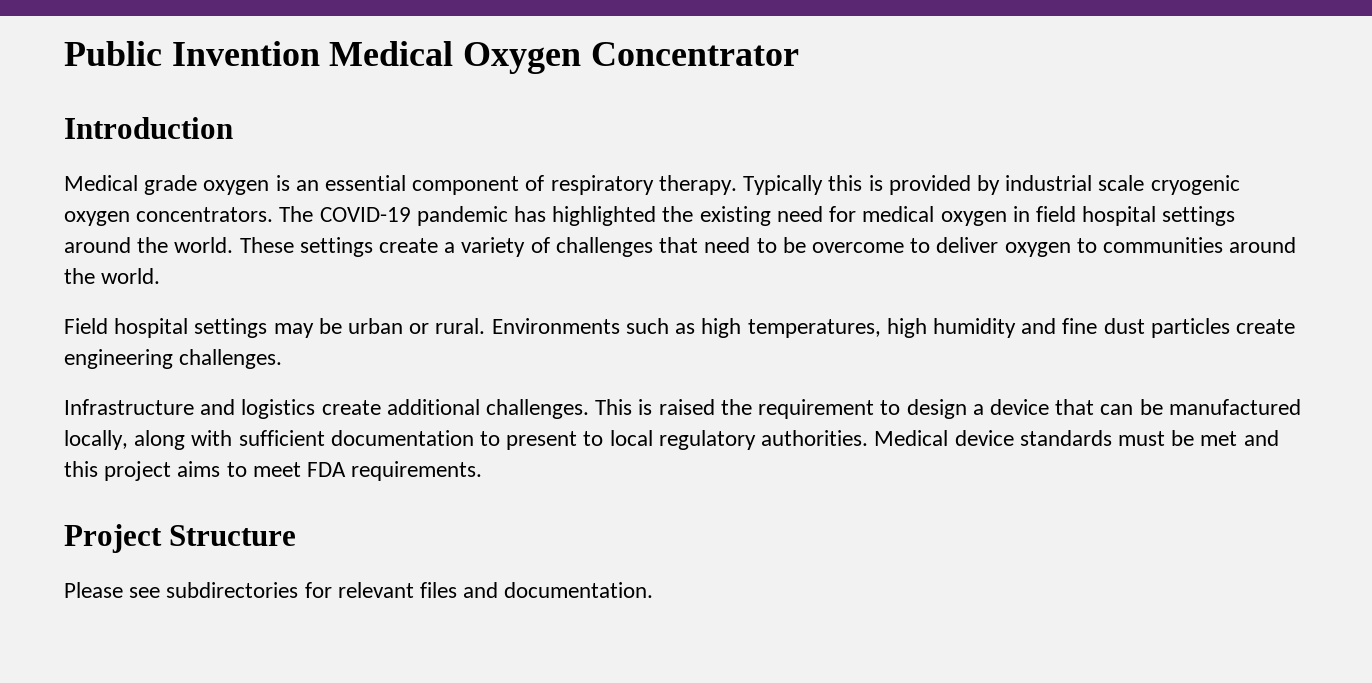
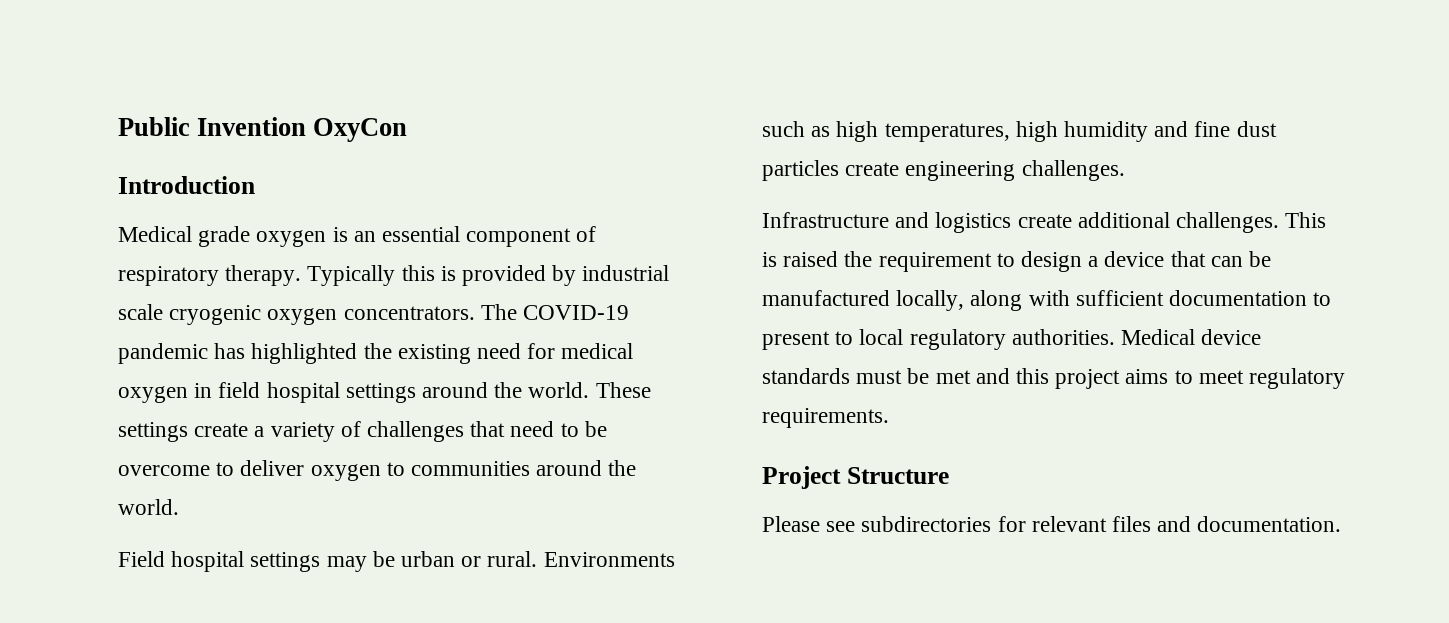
[329,41,799,74] Medical Oxygen Concentrator -> [313,118,408,142] OxyCon
[307,462,347,477] FDA -> [1249,368,1346,389] regulatory

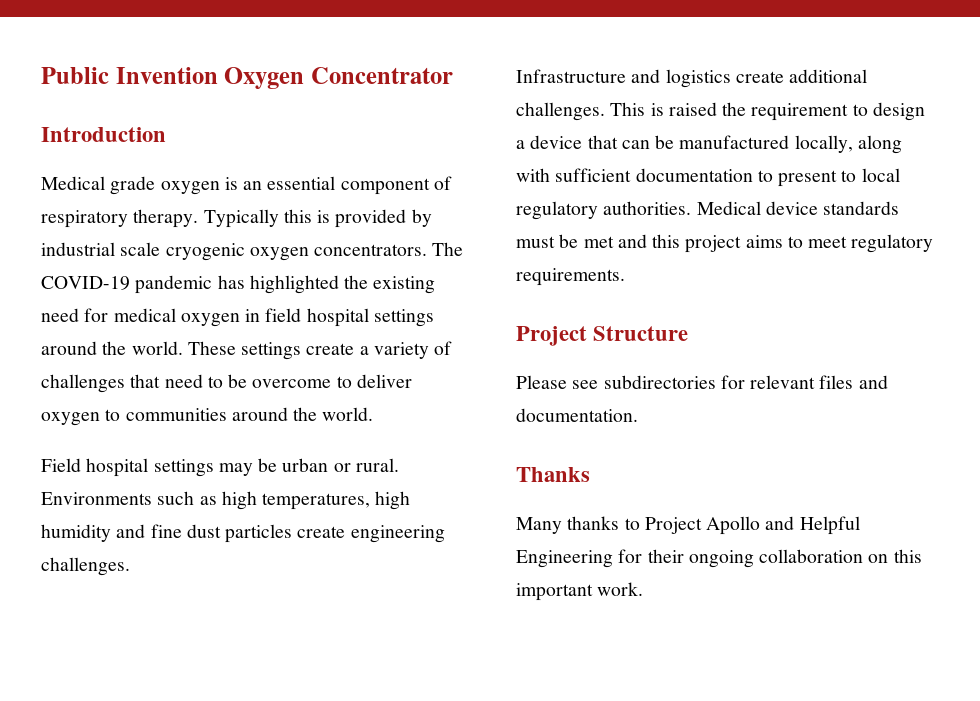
[313,118,408,142] OxyCon -> [224,67,453,89] Oxygen Concentrator
(1342, 524) none -> [516,467,590,482] [516,516,860,535] [516,549,922,568] [516,582,644,601] // Thanks // Many thanks to Project Apollo and Helpful Engineering for their ongoing collaboration on this important work.

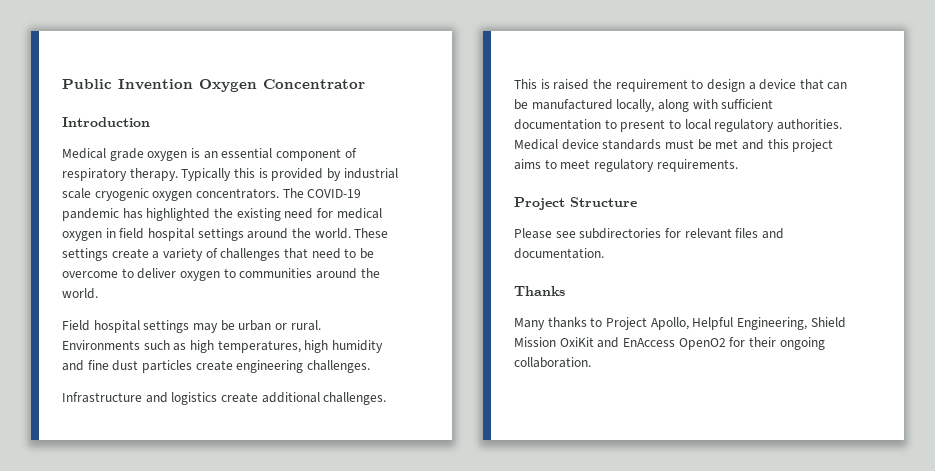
[706,516,860,535] [516,549,922,568] [516,582,644,601] Apollo and Helpful Engineering for their ongoing collaboration on this important work. -> [650,317,846,330] [514,337,825,350] [514,357,591,368] Apollo, Helpful Engineering, Shield Mission OxiKit and EnAccess OpenO2 for their ongoing collaboration.

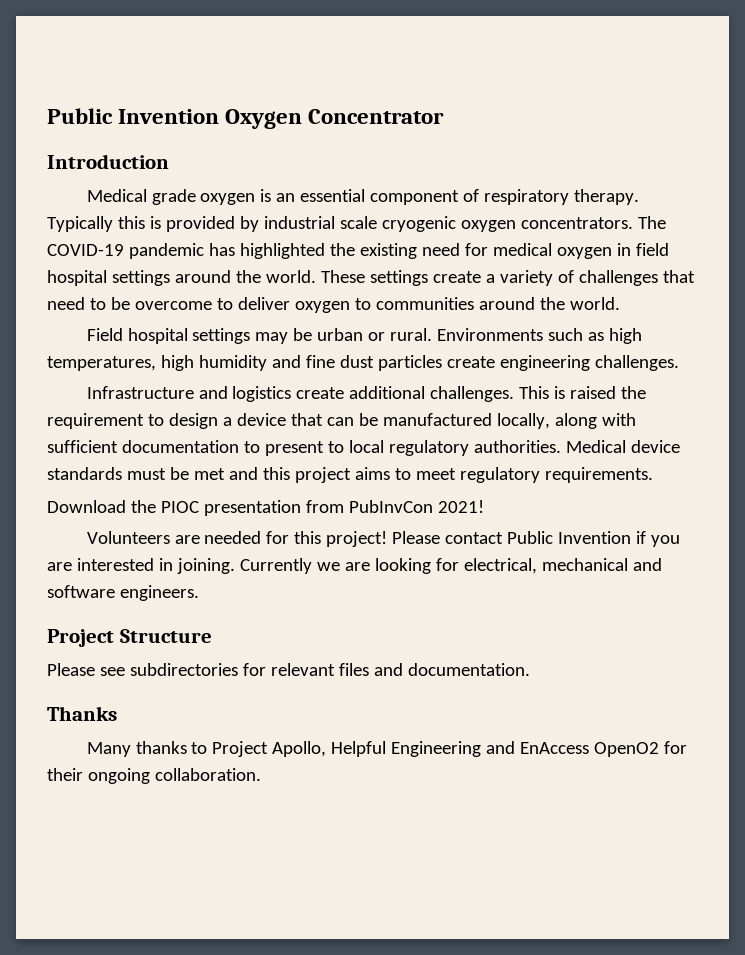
(738, 165) none -> [47,500,484,516] [86,531,681,547] [47,558,662,574] [47,585,199,601] // Download the PIOC presentation from PubInvCon 2021! // Volunteers are needed for this project! Please contact Public Invention if you are interested in joining. Currently we are looking for electrical, mechanical and software engineers.
[736,317,846,330] [514,337,594,347] Engineering, Shield Mission OxiKit -> [391,741,482,757] Engineering

